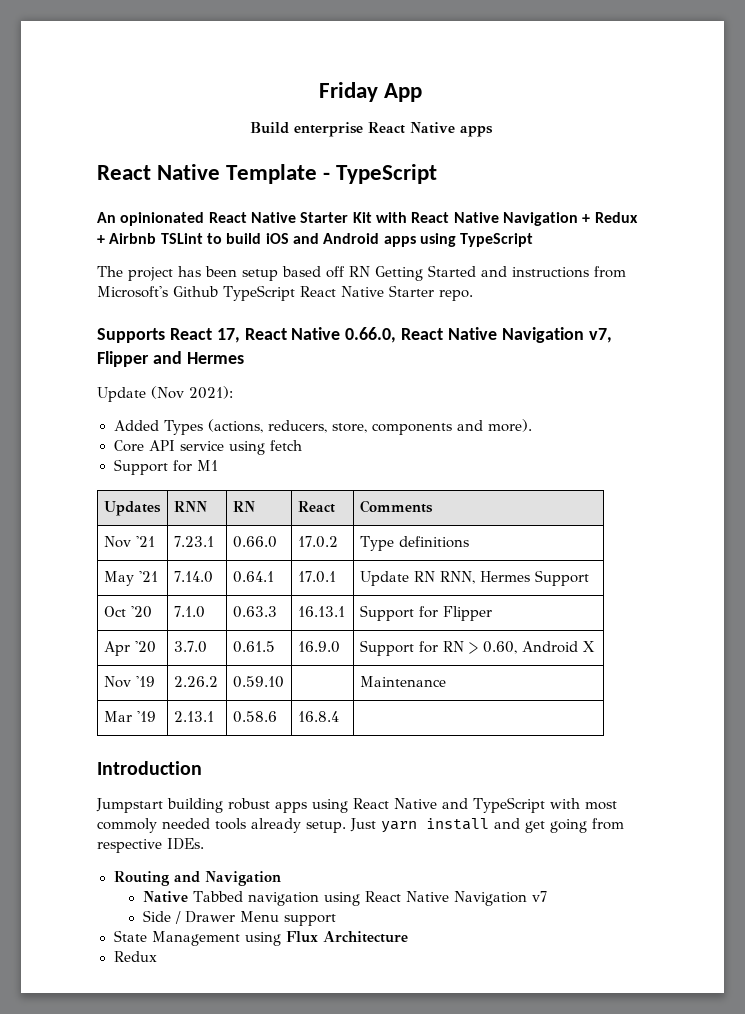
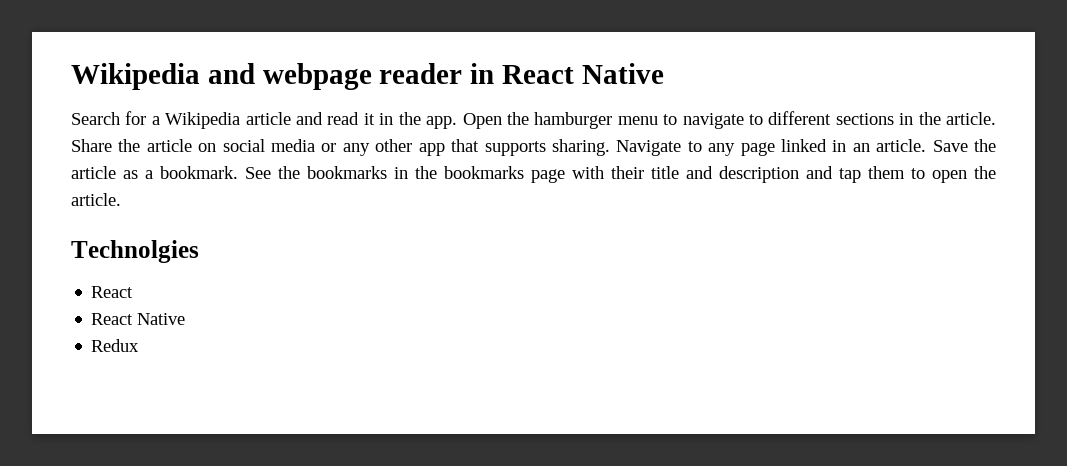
[318,82,423,102] [249,122,493,137] [97,164,438,184] [97,212,638,226] [97,233,534,247] [97,265,626,281] [97,285,473,301] [97,327,612,343] [97,351,244,367] [97,386,233,402] [113,419,533,435] [113,440,302,455] [113,459,218,475] [103,501,161,516] [173,501,207,512] [232,501,255,512] [297,501,335,513] [359,500,433,513] [103,536,155,548] [173,536,214,547] [232,536,277,548] [297,536,338,548] [359,536,469,551] [103,571,158,586] [173,571,213,583] [232,571,274,583] [297,571,336,583] [359,570,589,586] [103,606,152,618] [173,606,205,618] [232,606,277,618] [297,606,345,617] [359,605,492,621] [103,641,156,656] [173,641,207,653] [232,641,275,653] [297,641,340,653] [359,640,595,656] [103,676,155,688] [173,676,218,687] [232,676,284,688] [359,676,446,687] [103,711,156,722] [173,711,214,722] [232,711,277,723] [297,711,339,722] [97,761,202,775] [96,797,617,813] [97,818,624,833] [97,838,204,853] [113,871,281,886] [142,891,547,906] [142,910,336,926] [113,930,408,946] Friday App // Build enterprise React Native apps // React Native Template - TypeScript // An opinionated React Native Starter Kit with React Native Navigation + Redux + Airbnb TSLint to build iOS and Android apps using TypeScript // The project has been setup based off RN Getting Started and instructions from Microsoft's Github TypeScript React Native Starter repo. // Supports React 17, React Native 0.66.0, React Native Navigation v7, Flipper and Hermes // Update (Nov 2021): // Added Types (actions, reducers, store, components and more). // Core API service using fetch // Support for M1 // Updates | RNN | RN | React | Comments // Nov '21 | 7.23.1 | 0.66.0 | 17.0.2 | Type definitions // May '21 | 7.14.0 | 0.64.1 | 17.0.1 | Update RN RNN, Hermes Support // Oct '20 | 7.1.0 | 0.63.3 | 16.13.1 | Support for Flipper // Apr '20 | 3.7.0 | 0.61.5 | 16.9.0 | Support for RN > 0.60, Android X // Nov '19 | 2.26.2 | 0.59.10 | | Maintenance // Mar '19 | 2.13.1 | 0.58.6 | 16.8.4 | // Introduction // Jumpstart building robust apps using React Native and TypeScript with most commoly needed tools already setup. Just yarn install and get going from respective IDEs. // Routing and Navigation // Native Tabbed navigation using React Native Navigation v7 // Side / Drawer Menu support // State Management using Flux Architecture -> [71,63,664,90] [71,111,996,129] [71,139,996,156] [71,166,996,183] [71,193,121,206] [71,240,199,263] [91,286,134,298] [91,313,186,325] Wikipedia and webpage reader in React Native // Search for a Wikipedia article and read it in the app. Open the hamburger menu to navigate to different sections in the article. Share the article on social media or any other app that supports sharing. Navigate to any page linked in an article. Save the article as a bookmark. See the bookmarks in the bookmarks page with their title and description and tap them to open the article. // Technolgies // React // React Native

